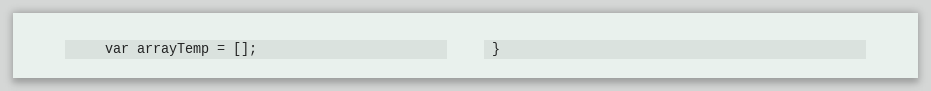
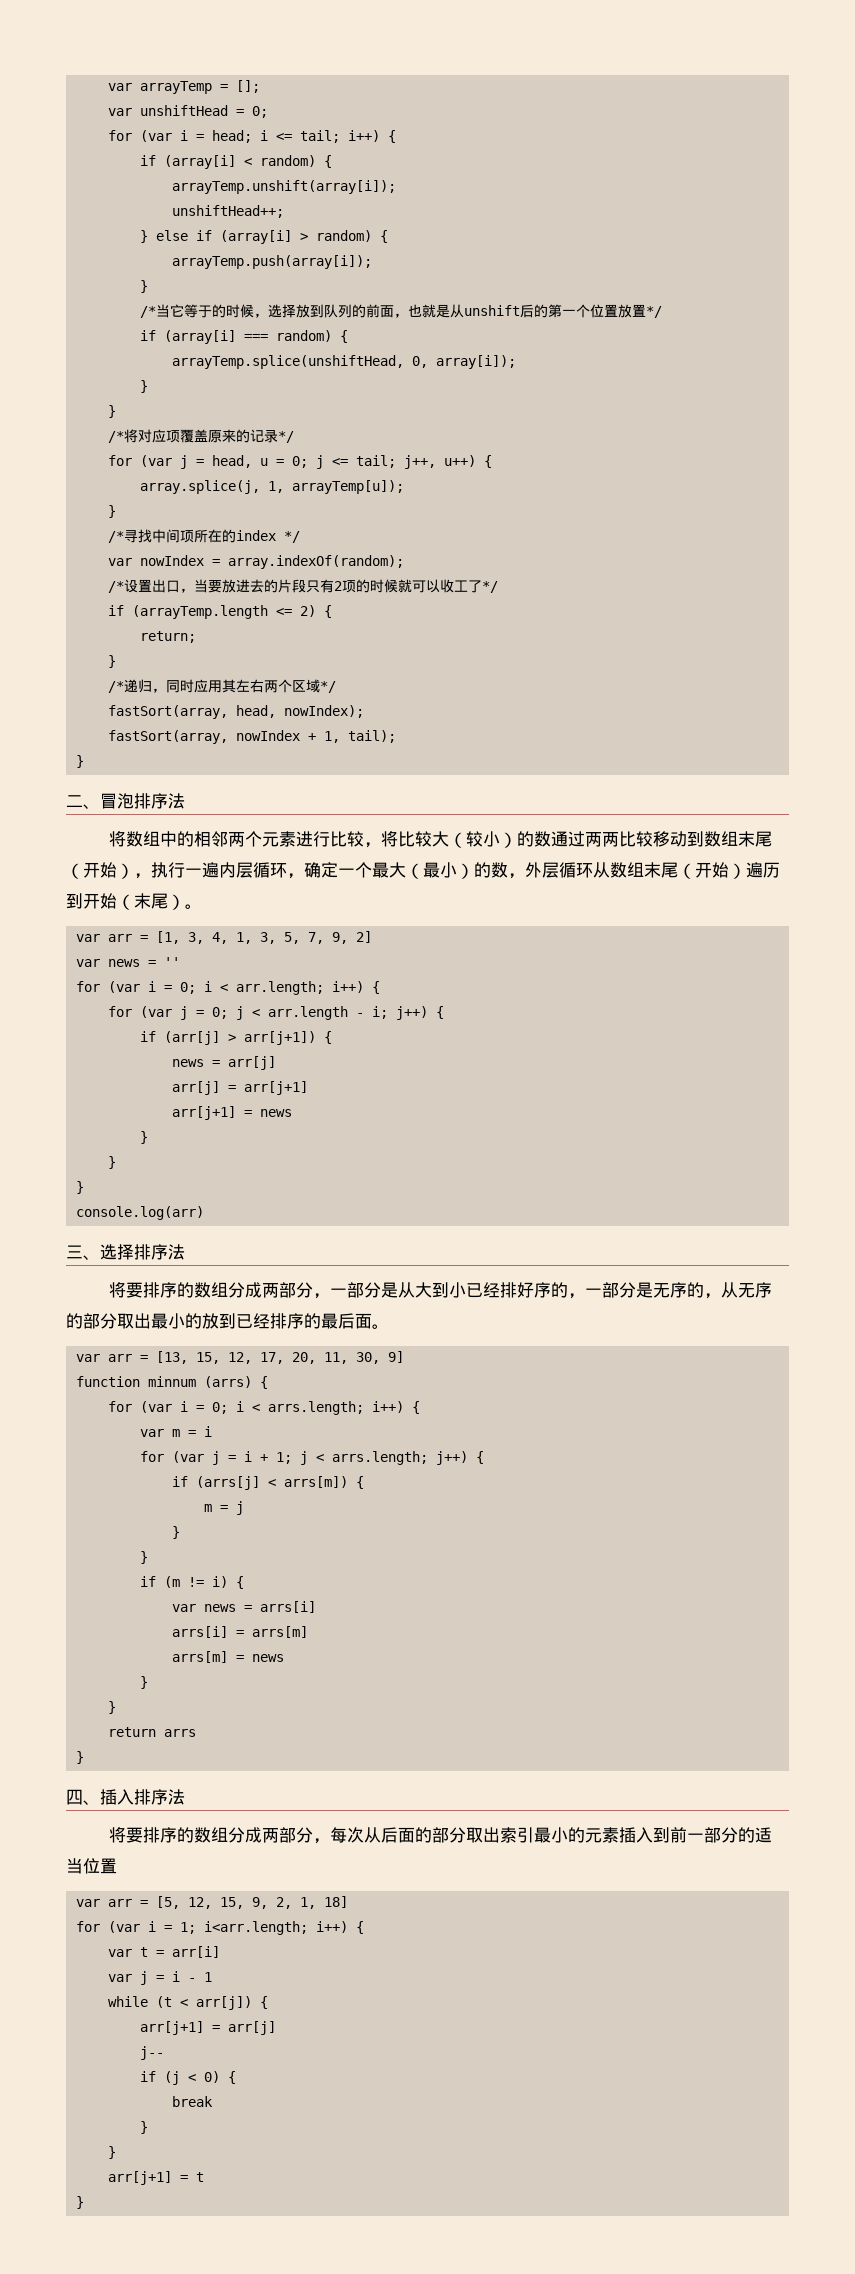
(257, 49) none -> [108,105,269,118] [108,130,397,143] [140,155,333,169] [172,180,397,194] [172,205,285,218] [140,230,389,244] [172,255,373,269] [140,280,149,293] [140,304,663,318] [140,330,349,344] [172,355,517,369] [140,380,149,393] [108,405,117,418] [108,429,295,443] [108,455,493,469] [140,480,405,494] [108,505,117,518] [108,529,301,543] [108,555,405,569] [108,579,499,593] [108,605,333,619] [140,631,197,643] [108,655,117,668] [108,679,337,693] [108,705,365,719] [108,730,397,744] [76,755,85,768] [66,793,185,809] [109,831,773,848] [66,862,780,879] [66,893,202,910] [76,931,373,944] [76,957,181,967] [76,981,381,995] [108,1006,445,1020] [140,1031,333,1045] [172,1056,277,1070] [172,1081,309,1095] [172,1106,293,1120] [140,1131,149,1144] [108,1156,117,1169] [76,1181,85,1194] [76,1206,205,1220] [66,1244,185,1260] [109,1282,773,1299] [66,1313,389,1329] [76,1351,405,1364] [76,1376,269,1389] [108,1401,421,1415] [140,1426,213,1437] [140,1451,485,1465] [172,1476,365,1490] [204,1501,245,1515] [172,1526,181,1539] [140,1551,149,1564] [140,1576,245,1589] [172,1601,317,1613] [172,1626,309,1638] [172,1651,285,1663] [140,1676,149,1689] [108,1701,117,1714] [108,1727,197,1737] [76,1751,85,1764] [66,1789,185,1805] [109,1827,773,1844] [66,1858,117,1874] [76,1896,349,1909] [76,1921,365,1935] [108,1946,221,1958] [108,1971,213,1985] [108,1996,269,2010] [140,2021,277,2035] [140,2046,165,2060] [140,2071,237,2085] [172,2096,214,2107] [140,2121,149,2134] [108,2146,117,2159] [108,2171,205,2185] // var unshiftHead = 0; // for (var i = head; i <= tail; i++) { // if (array[i] < random) { // arrayTemp.unshift(array[i]); // unshiftHead++; // } else if (array[i] > random) { // arrayTemp.push(array[i]); // } // /*当它等于的时候，选择放到队列的前面，也就是从unshift后的第一个位置放置*/ // if (array[i] === random) { // arrayTemp.splice(unshiftHead, 0, array[i]); // } // } // /*将对应项覆盖原来的记录*/ // for (var j = head, u = 0; j <= tail; j++, u++) { // array.splice(j, 1, arrayTemp[u]); // } // /*寻找中间项所在的index */ // var nowIndex = array.indexOf(random); // /*设置出口，当要放进去的片段只有2项的时候就可以收工了*/ // if (arrayTemp.length <= 2) { // return; // } // /*递归，同时应用其左右两个区域*/ // fastSort(array, head, nowIndex); // fastSort(array, nowIndex + 1, tail); // } // 二、冒泡排序法 // 将数组中的相邻两个元素进行比较，将比较大（较小）的数通过两两比较移动到数组末尾（开始），执行一遍内层循环，确定一个最大（最小）的数，外层循环从数组末尾（开始）遍历到开始（末尾）。 // var arr = [1, 3, 4, 1, 3, 5, 7, 9, 2] // var news = '' // for (var i = 0; i < arr.length; i++) { // for (var j = 0; j < arr.length - i; j++) { // if (arr[j] > arr[j+1]) { // news = arr[j] // arr[j] = arr[j+1] // arr[j+1] = news // } // } // } // console.log(arr) // 三、选择排序法 // 将要排序的数组分成两部分，一部分是从大到小已经排好序的，一部分是无序的，从无序的部分取出最小的放到已经排序的最后面。 // var arr = [13, 15, 12, 17, 20, 11, 30, 9] // function minnum (arrs) { // for (var i = 0; i < arrs.length; i++) { // var m = i // for (var j = i + 1; j < arrs.length; j++) { // if (arrs[j] < arrs[m]) { // m = j // } // } // if (m != i) { // var news = arrs[i] // arrs[i] = arrs[m] // arrs[m] = news // } // } // return arrs // } // 四、插入排序法 // 将要排序的数组分成两部分，每次从后面的部分取出索引最小的元素插入到前一部分的适当位置 // var arr = [5, 12, 15, 9, 2, 1, 18] // for (var i = 1; i<arr.length; i++) { // var t = arr[i] // var j = i - 1 // while (t < arr[j]) { // arr[j+1] = arr[j] // j-- // if (j < 0) { // break // } // } // arr[j+1] = t

